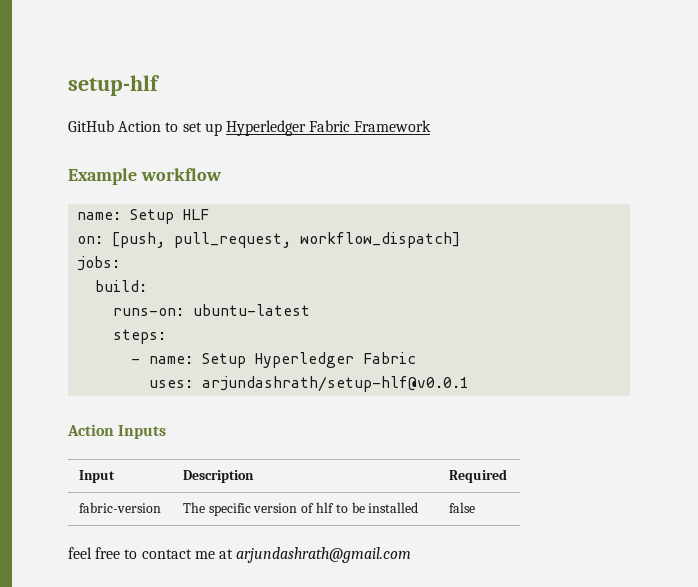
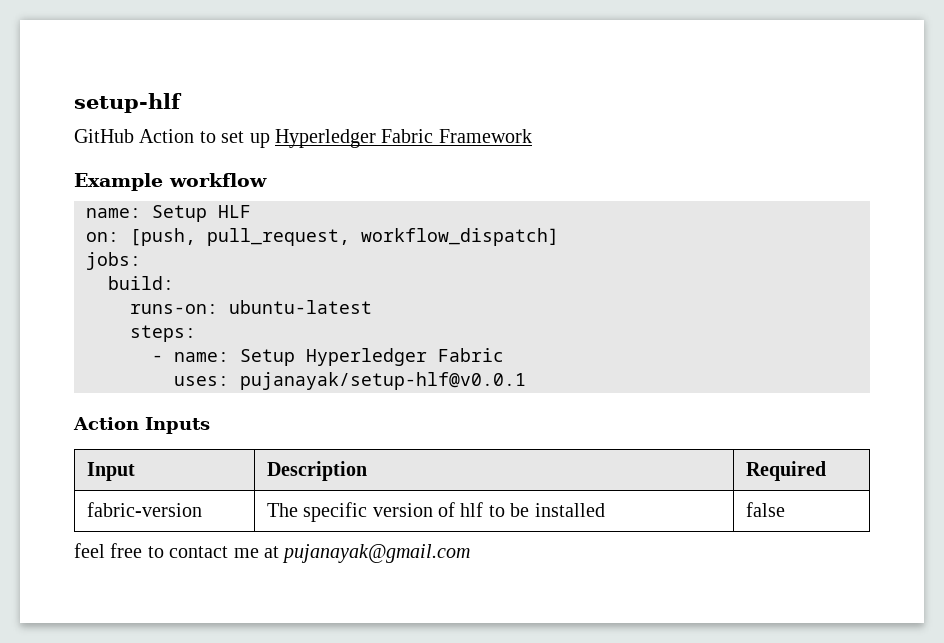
[202,376,470,392] arjundashrath/setup-hlf@v0.0.1 -> [240,372,526,390] pujanayak/setup-hlf@v0.0.1
[236,547,412,563] arjundashrath@gmail.com -> [282,544,471,563] pujanayak@gmail.com

